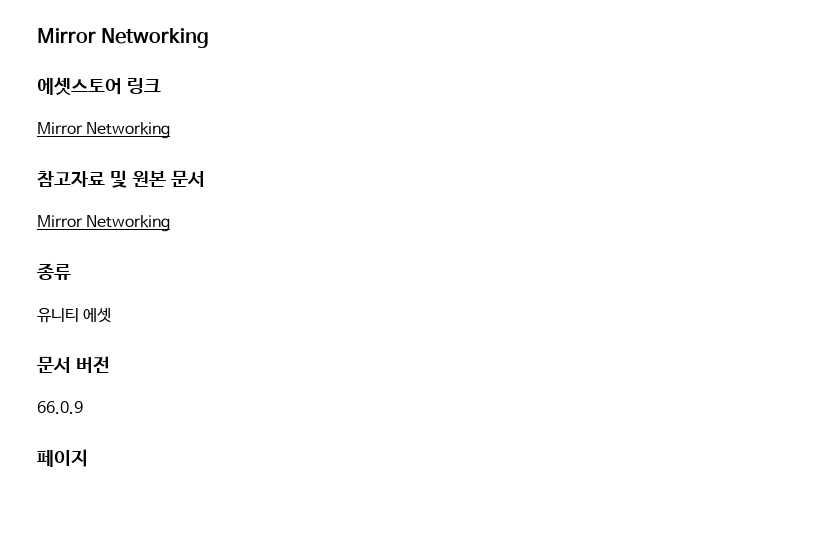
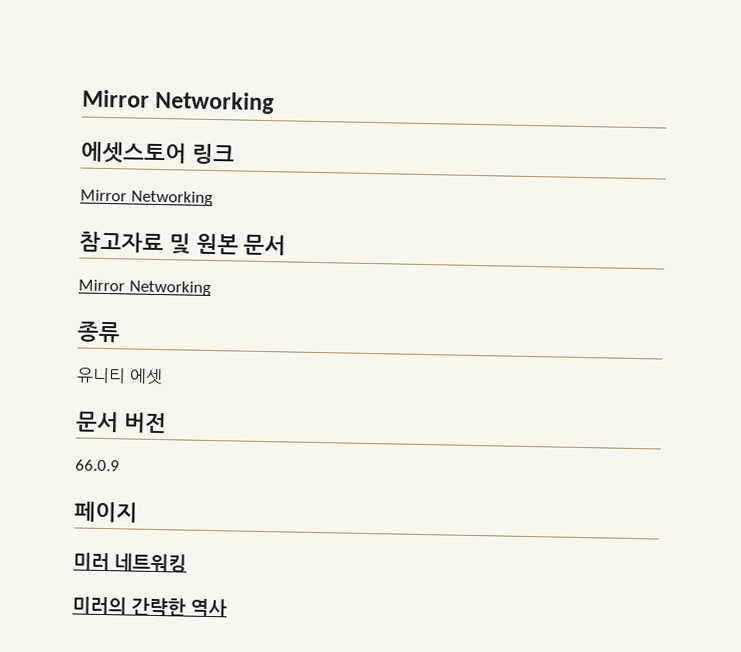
(88, 458) none -> [73,552,188,573] [72,596,228,618] // 미러 네트워킹 // 미러의 간략한 역사

